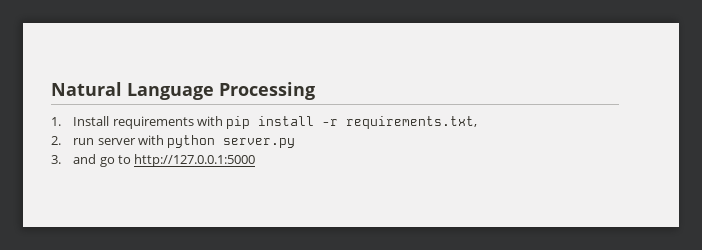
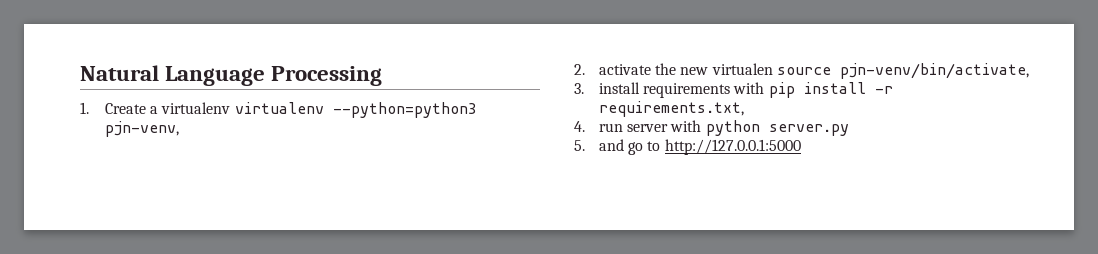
[73,116,110,126] Install -> [104,102,477,118] [104,121,179,137] [574,63,1030,79] [574,82,640,94] Create a virtualenv virtualenv --python=python3 pjn-venv, // 2. activate the new virtualen source pjn-venv/bin/activate, // 3. install
[51,136,61,145] 2. -> [574,121,585,132] 4.
[51,155,61,164] 3. -> [574,140,585,151] 5.

